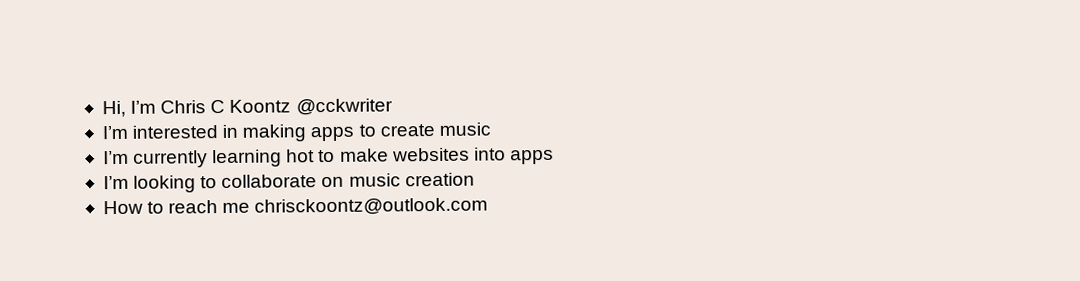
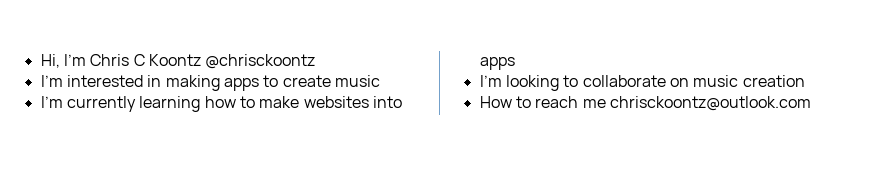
[295,98,393,116] @cckwriter -> [205,54,316,69] @chrisckoontz
[286,149,316,163] hot -> [204,96,236,108] how

